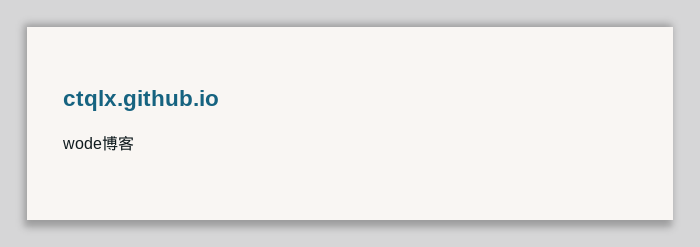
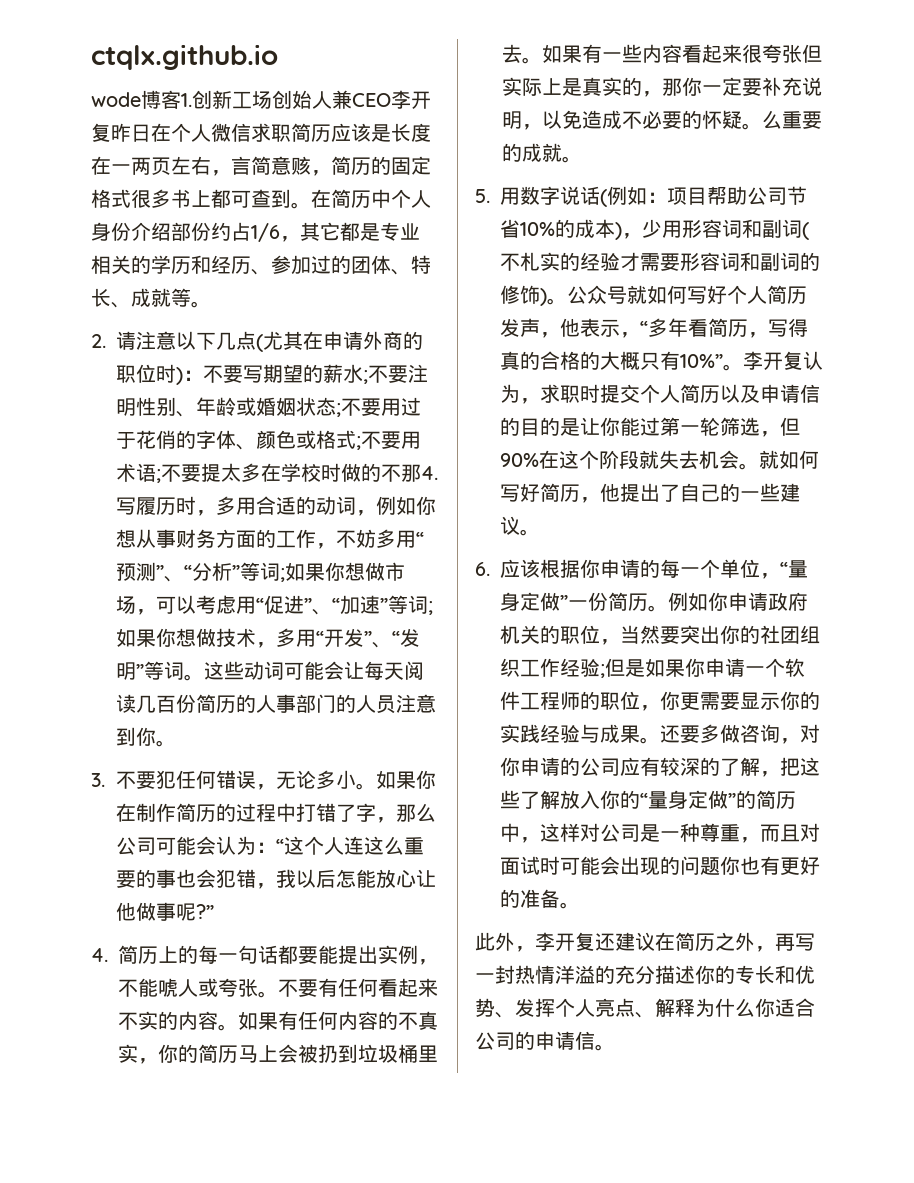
(134, 143) none -> [181,90,431,109] [91,123,431,142] [91,156,431,176] [91,189,431,209] [91,222,420,242] [91,255,431,275] [91,288,211,308] [91,331,423,352] [116,364,428,385] [116,397,421,417] [116,430,421,450] [116,463,438,483] [116,496,436,516] [116,529,424,549] [116,562,405,582] [116,595,433,615] [116,628,420,648] [116,661,424,681] [116,694,436,714] [116,727,176,747] [91,770,436,790] [115,803,436,823] [115,836,424,855] [115,869,436,889] [115,902,214,921] [91,945,438,965] [118,978,438,998] [118,1011,438,1031] [118,1044,438,1064] [502,44,822,64] [502,77,822,97] [502,110,822,130] [502,143,582,163] [475,186,807,207] [500,219,809,240] [500,252,820,271] [500,285,807,306] [500,318,808,338] [500,351,823,371] [500,384,820,404] [500,417,800,437] [500,450,819,470] [500,483,800,503] [500,516,540,536] [475,559,808,579] [500,592,808,612] [500,625,820,645] [500,658,805,678] [500,691,820,711] [500,724,820,744] [500,757,820,777] [500,790,796,809] [500,823,820,843] [500,856,820,876] [500,889,580,909] [475,932,815,952] [475,965,815,984] [475,998,815,1018] [475,1031,615,1051] 1.创新工场创始人兼CEO李开复昨日在个人微信求职简历应该是长度在一两页左右，言简意赅，简历的固定格式很多书上都可查到。在简历中个人身份介绍部份约占1/6，其它都是专业相关的学历和经历、参加过的团体、特长、成就等。 // 2.请注意以下几点(尤其在申请外商的职位时)：不要写期望的薪水;不要注明性别、年龄或婚姻状态;不要用过于花俏的字体、颜色或格式;不要用术语;不要提太多在学校时做的不那4.写履历时，多用合适的动词，例如你想从事财务方面的工作，不妨多用“预测”、“分析”等词;如果你想做市场，可以考虑用“促进”、“加速”等词;如果你想做技术，多用“开发”、“发明”等词。这些动词可能会让每天阅读几百份简历的人事部门的人员注意到你。 // 3.不要犯任何错误，无论多小。如果你在制作简历的过程中打错了字，那么公司可能会认为：“这个人连这么重要的事也会犯错，我以后怎能放心让他做事呢?” // 4.简历上的每一句话都要能提出实例，不能唬人或夸张。不要有任何看起来不实的内容。如果有任何内容的不真实，你的简历马上会被扔到垃圾桶里去。如果有一些内容看起来很夸张但实际上是真实的，那你一定要补充说明，以免造成不必要的怀疑。么重要的成就。 // 5.用数字说话(例如：项目帮助公司节省10%的成本)，少用形容词和副词(不札实的经验才需要形容词和副词的修饰)。公众号就如何写好个人简历发声，他表示，“多年看简历，写得真的合格的大概只有10%”。李开复认为，求职时提交个人简历以及申请信的目的是让你能过第一轮筛选，但90%在这个阶段就失去机会。就如何写好简历，他提出了自己的一些建议。 // 6.应该根据你申请的每一个单位，“量身定做”一份简历。例如你申请政府机关的职位，当然要突出你的社团组织工作经验;但是如果你申请一个软件工程师的职位，你更需要显示你的实践经验与成果。还要多做咨询，对你申请的公司应有较深的了解，把这些了解放入你的“量身定做”的简历中，这样对公司是一种尊重，而且对面试时可能会出现的问题你也有更好的准备。 // 此外，李开复还建议在简历之外，再写一封热情洋溢的充分描述你的专长和优势、发挥个人亮点、解释为什么你适合公司的申请信。

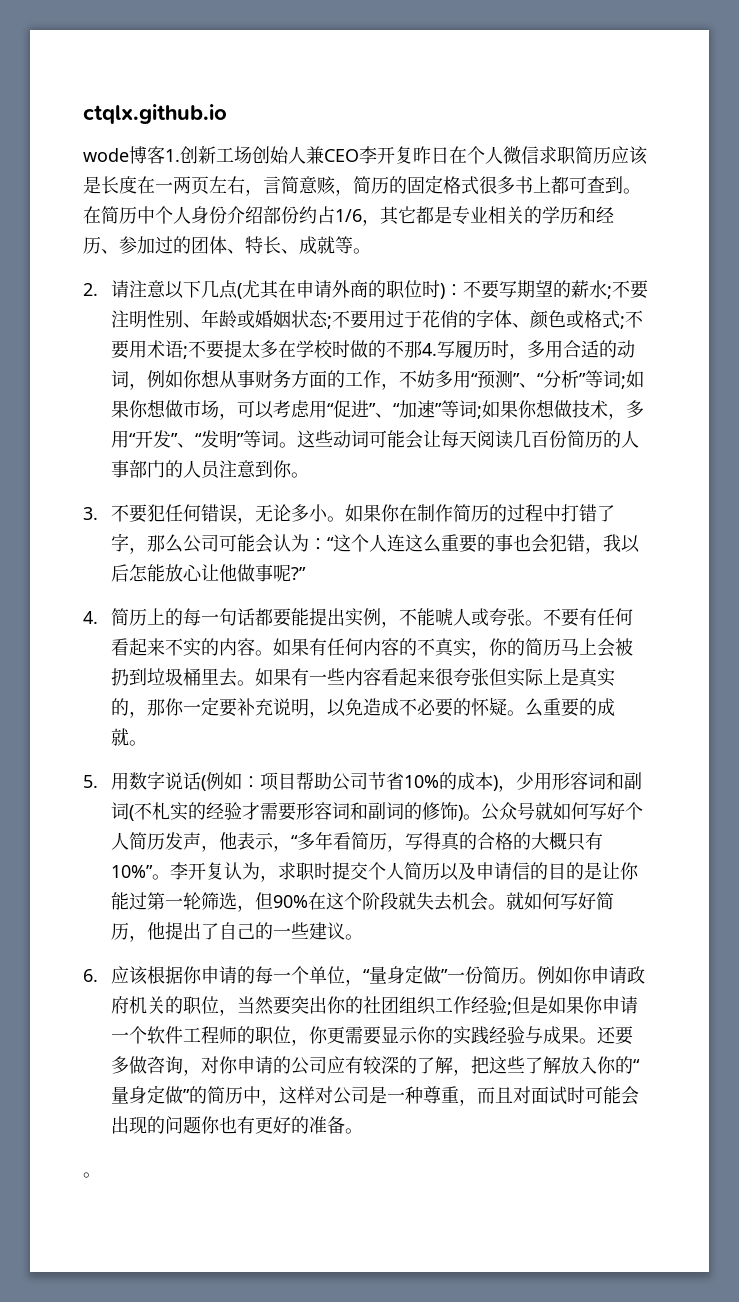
[475,932,815,952] [475,965,815,984] [475,998,815,1018] [475,1031,595,1050] 此外，李开复还建议在简历之外，再写一封热情洋溢的充分描述你的专长和优势、发挥个人亮点、解释为什么你适合公司的申请信 -> (364, 1131) none

